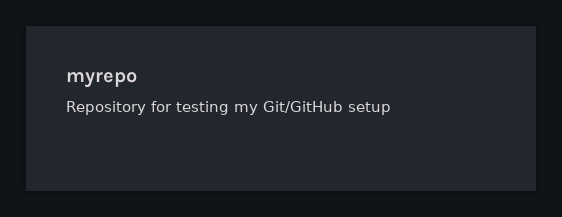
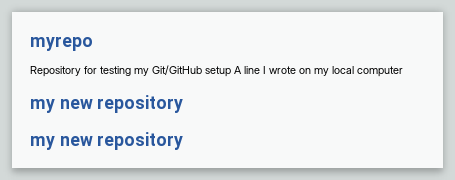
(391, 108) none -> [234,66,403,77] [30,95,184,113] [30,132,184,150] A line I wrote on my local computer // my new repository // my new repository

